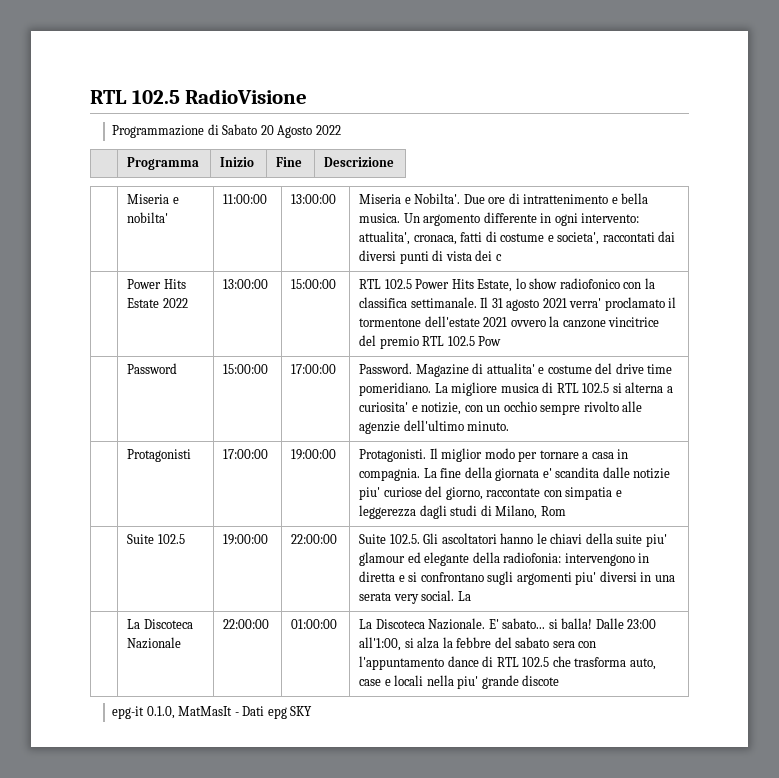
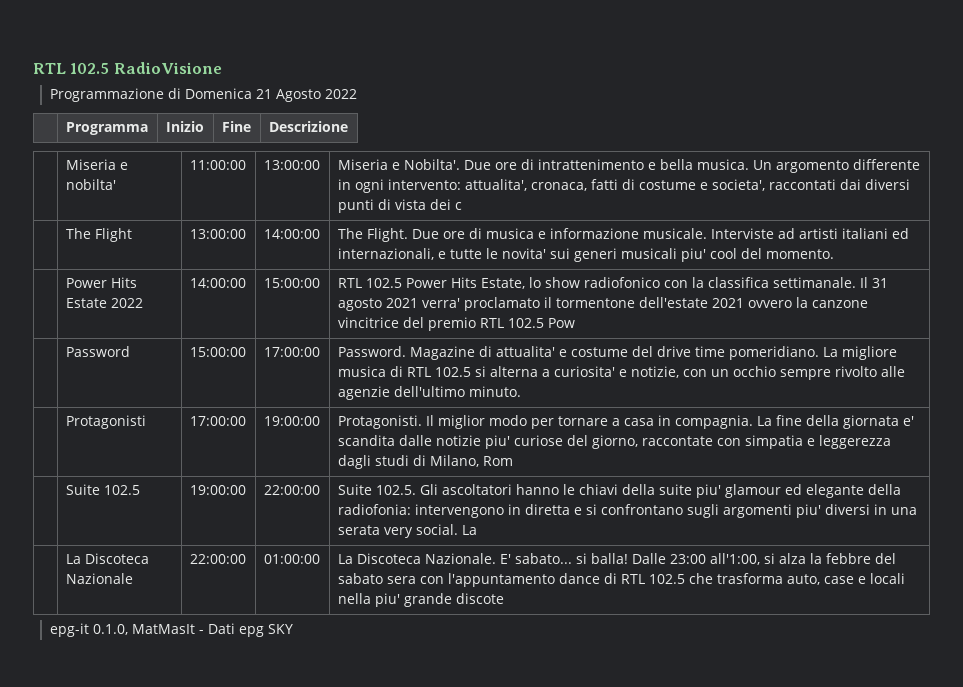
[222,124,274,135] Sabato 20 -> [185,88,273,99] Domenica 21
(502, 257) none -> [65,228,132,242] [189,229,246,239] [263,229,320,239] [337,228,909,242] [337,248,834,262] // | The Flight | 13:00:00 | 14:00:00 | The Flight. Due ore di musica e informazione musicale. Interviste ad artisti italiani ed internazionali, e tutte le novita' sui generi musicali piu' cool del momento.
[223,279,269,289] 13:00:00 -> [189,278,246,288] 14:00:00

